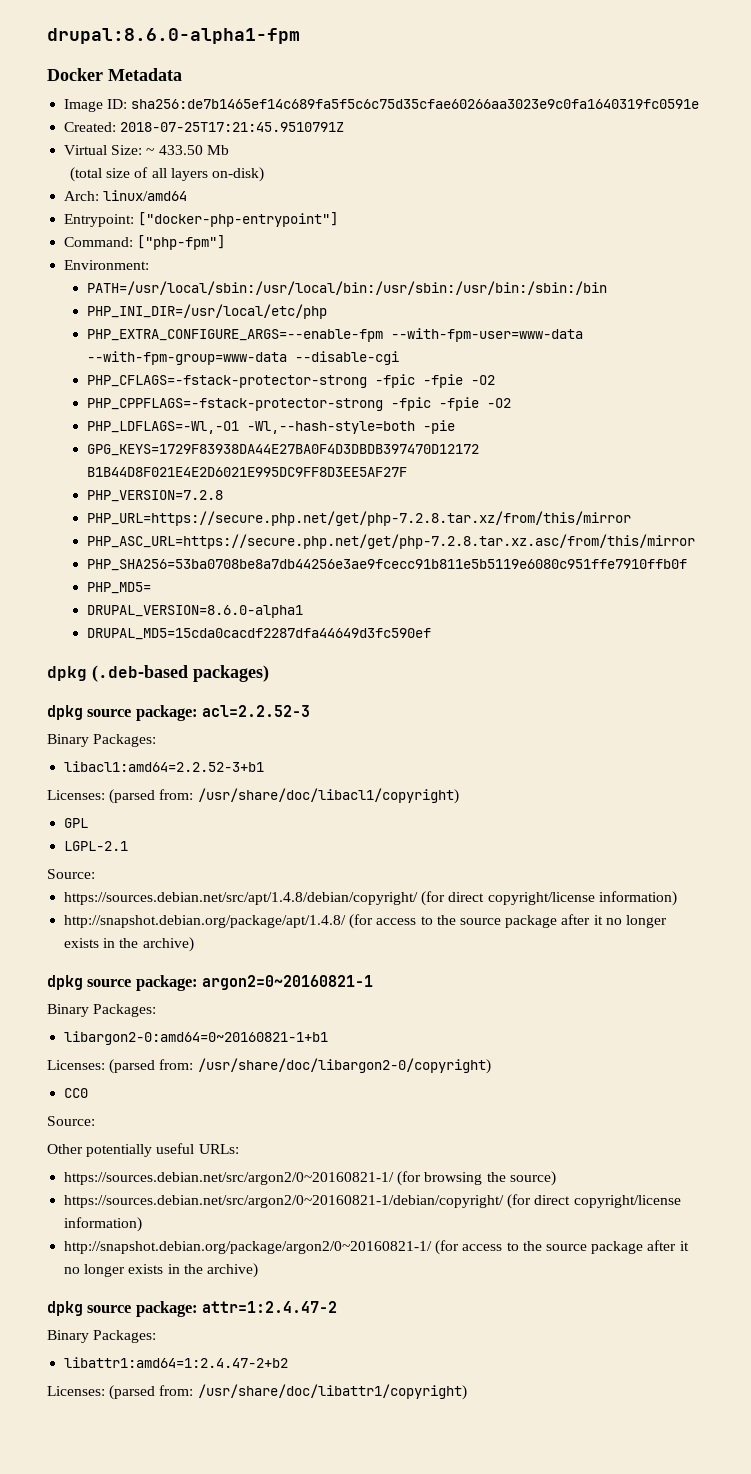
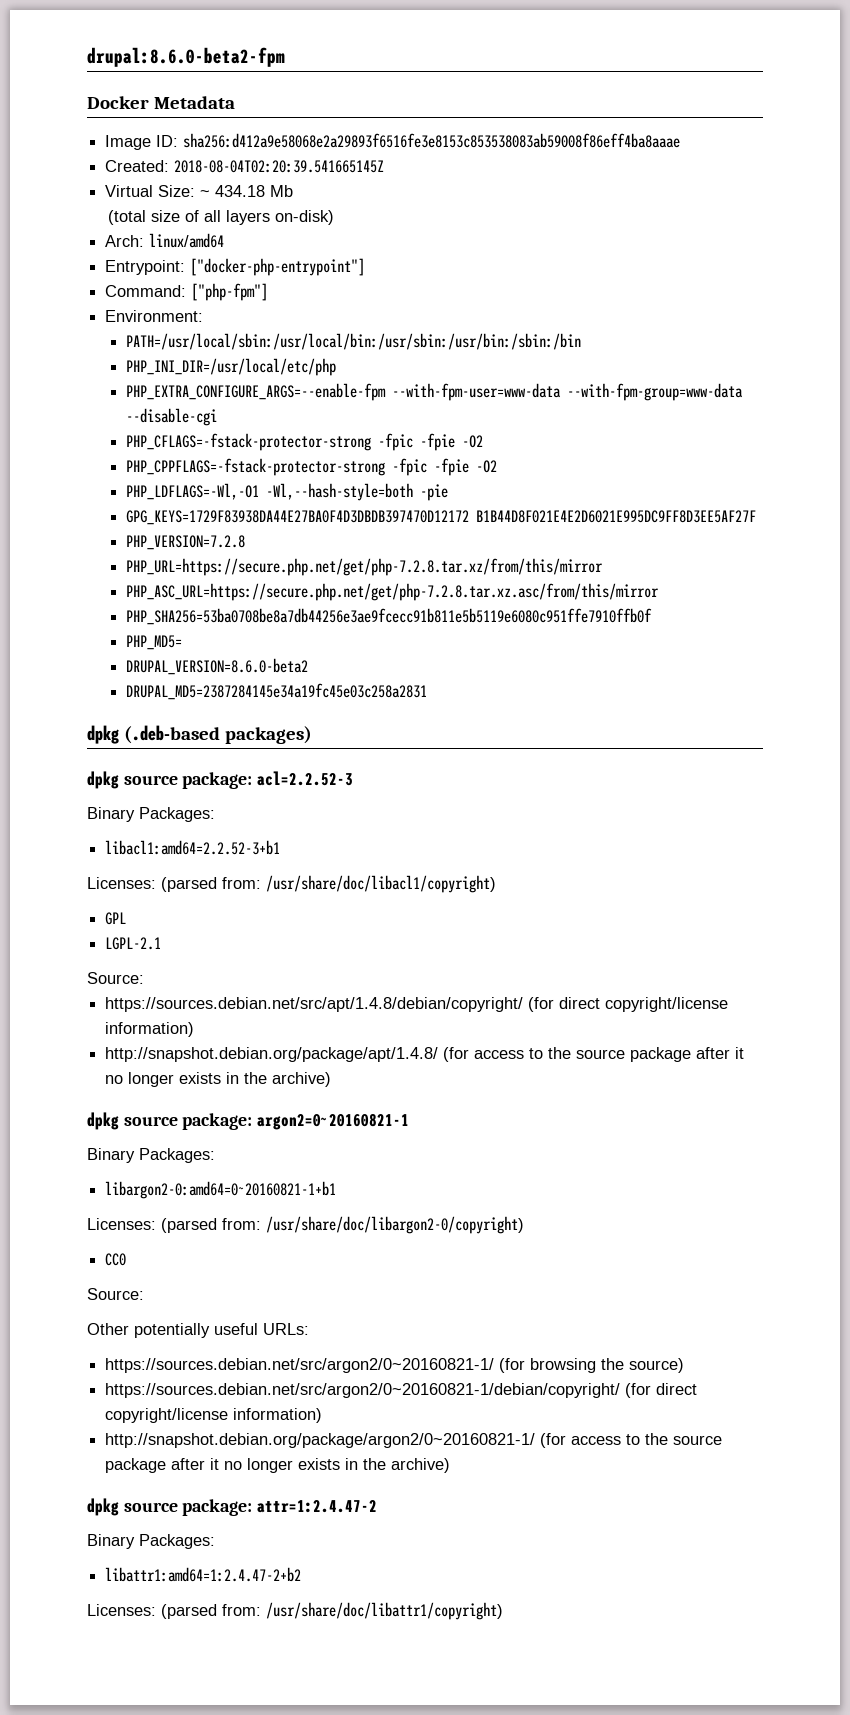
[47,28,300,44] drupal:8.6.0-alpha1-fpm -> [87,47,285,67] drupal:8.6.0-beta2-fpm
[131,99,700,109] sha256:de7b1465ef14c689fa5f5c6c75d35cfae60266aa3023e9c0fa1640319fc0591e -> [183,133,681,148] sha256:d412a9e58068e2a29893f6516fe3e8153c853538083ab59008f86eff4ba8aaae
[120,122,345,132] 2018-07-25T17:21:45.9510791Z -> [174,160,385,173] 2018-08-04T02:20:39.541665145Z
[158,145,203,155] 433.50 -> [215,185,266,197] 434.18
[86,605,303,618] [86,628,431,640] DRUPAL_VERSION=8.6.0-alpha1 // DRUPAL_MD5=15cda0cacdf2287dfa44649d3fc590ef -> [125,658,308,675] [125,683,427,700] DRUPAL_VERSION=8.6.0-beta2 // DRUPAL_MD5=2387284145e34a19fc45e03c258a2831

